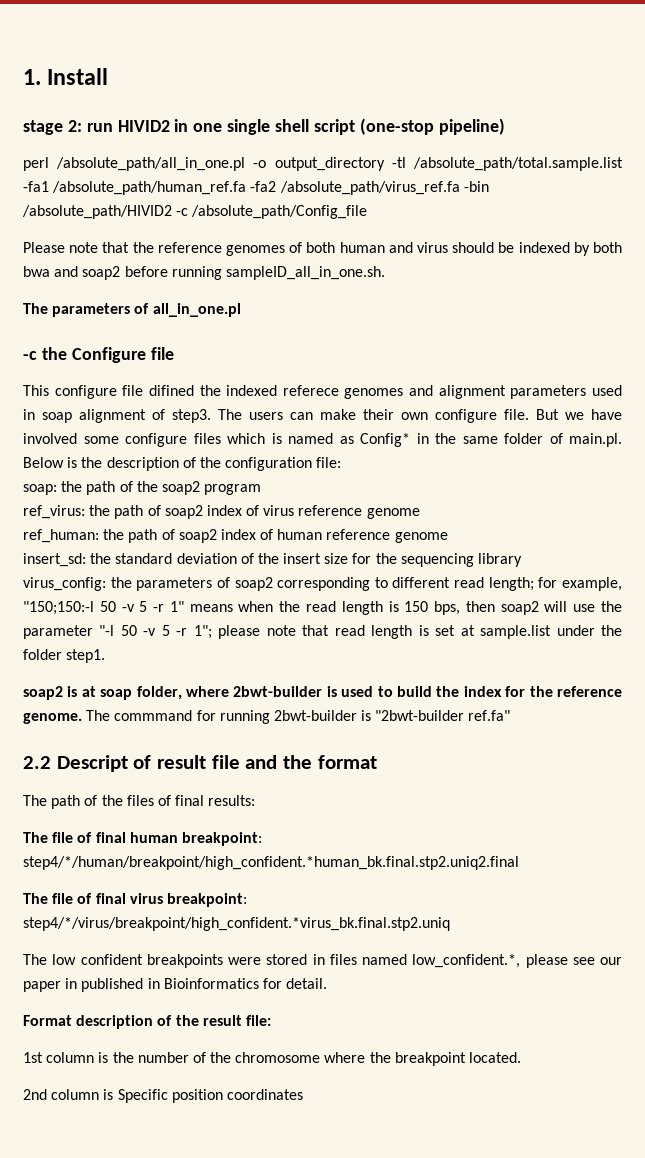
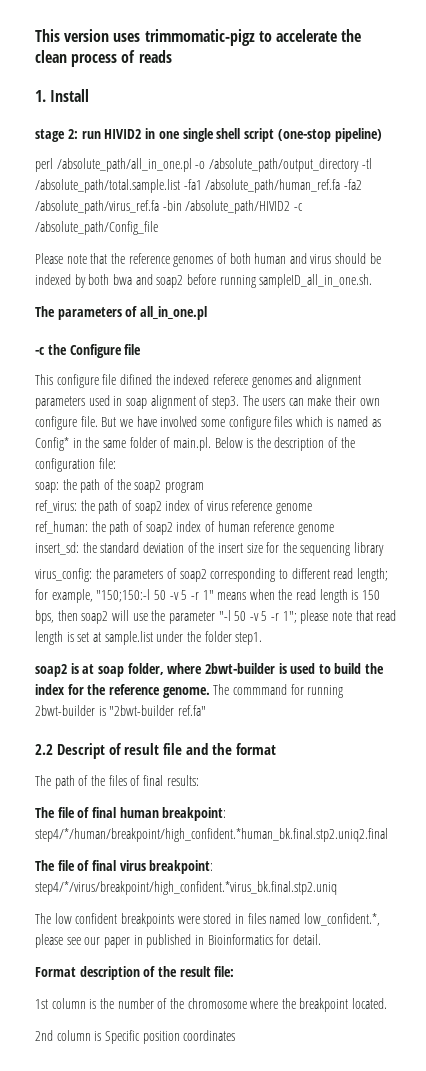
(23, 77) none -> [35,29,362,46] [35,50,172,67] This version uses trimmomatic-pigz to accelerate the clean process of reads //
[274,157,385,171] output_directory -> [208,158,359,172] /absolute_path/output_directory

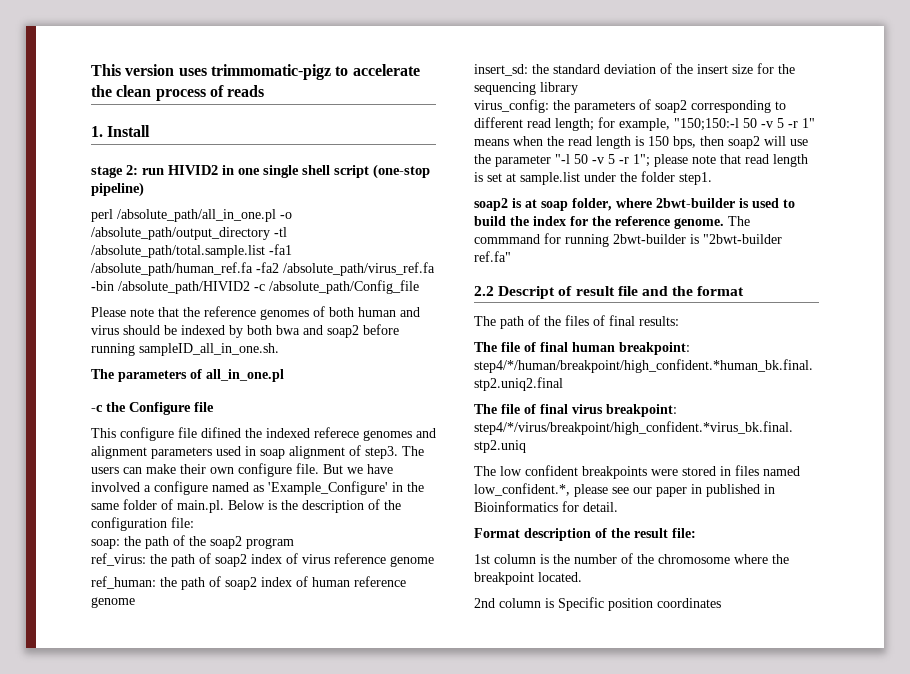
[200,416,334,430] some configure files which is -> [144,481,208,495] a configure
[35,437,69,451] Config* -> [268,481,388,495] 'Example_Configure'

